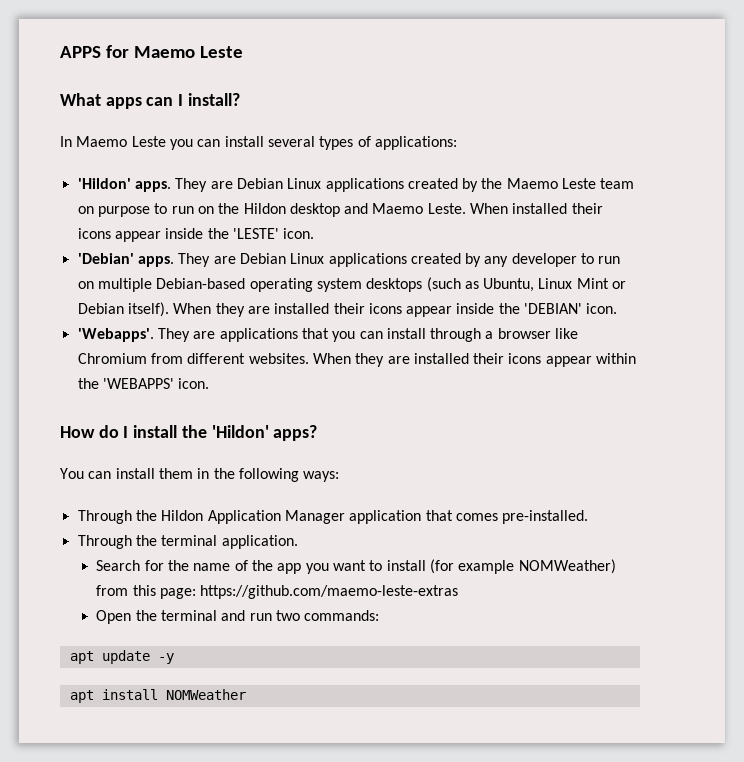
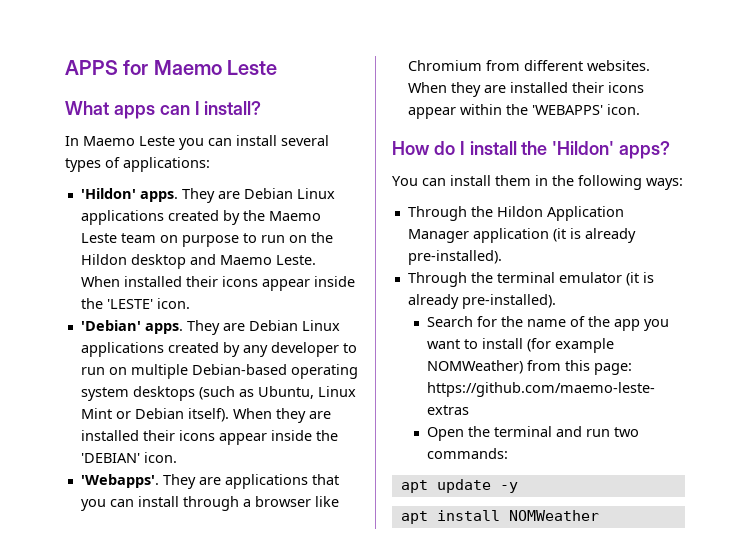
[425,510,589,524] that comes pre-installed. -> [552,228,636,243] [407,250,502,265] (it is already pre-installed).
[221,535,298,549] application. -> [558,272,654,286] [407,294,556,309] emulator (it is already pre-installed).

